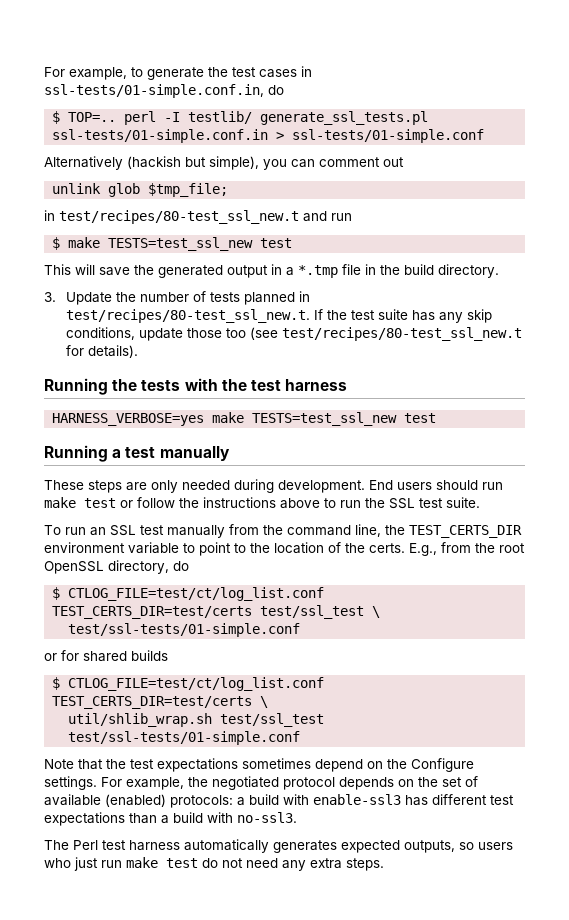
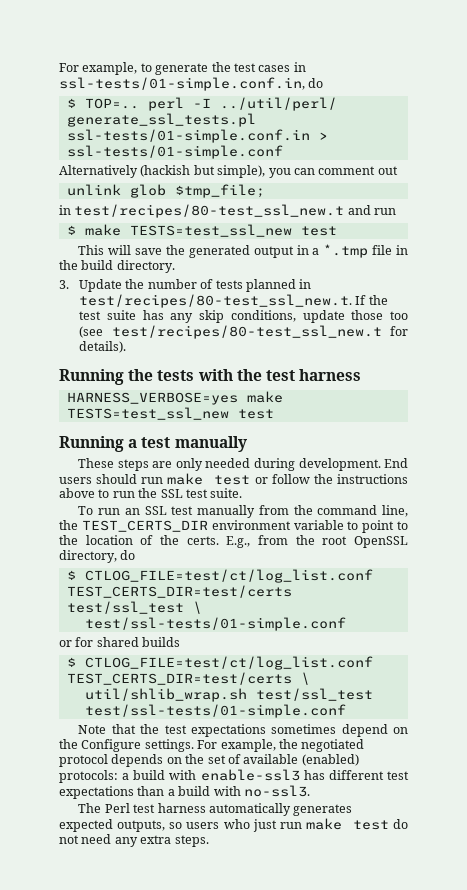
[188,111,253,124] testlib/ -> [219,97,337,111] ../util/perl/

